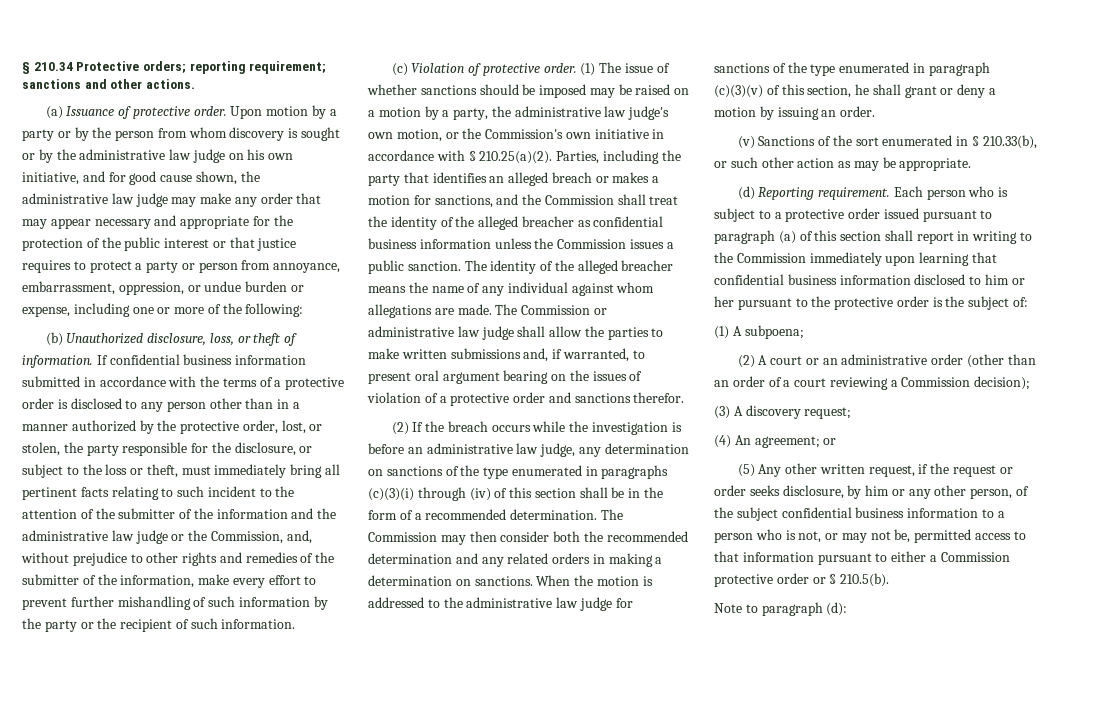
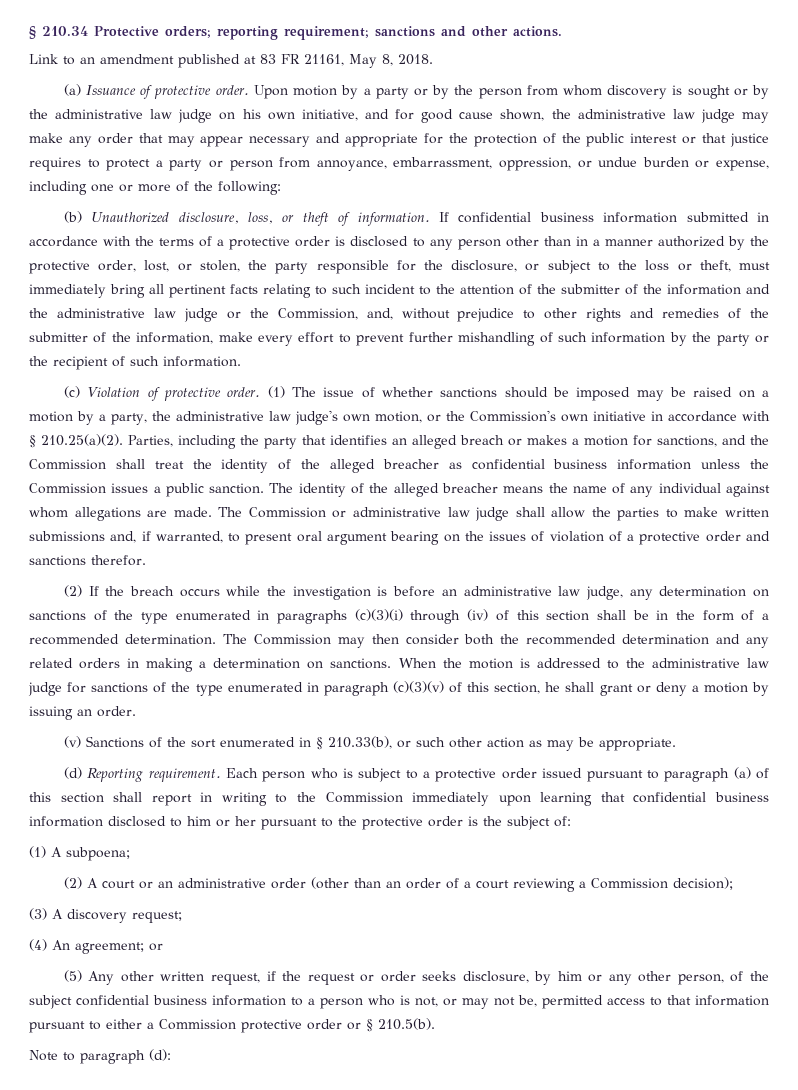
(195, 84) none -> [29,54,433,68] // Link to an amendment published at 83 FR 21161, May 8, 2018.

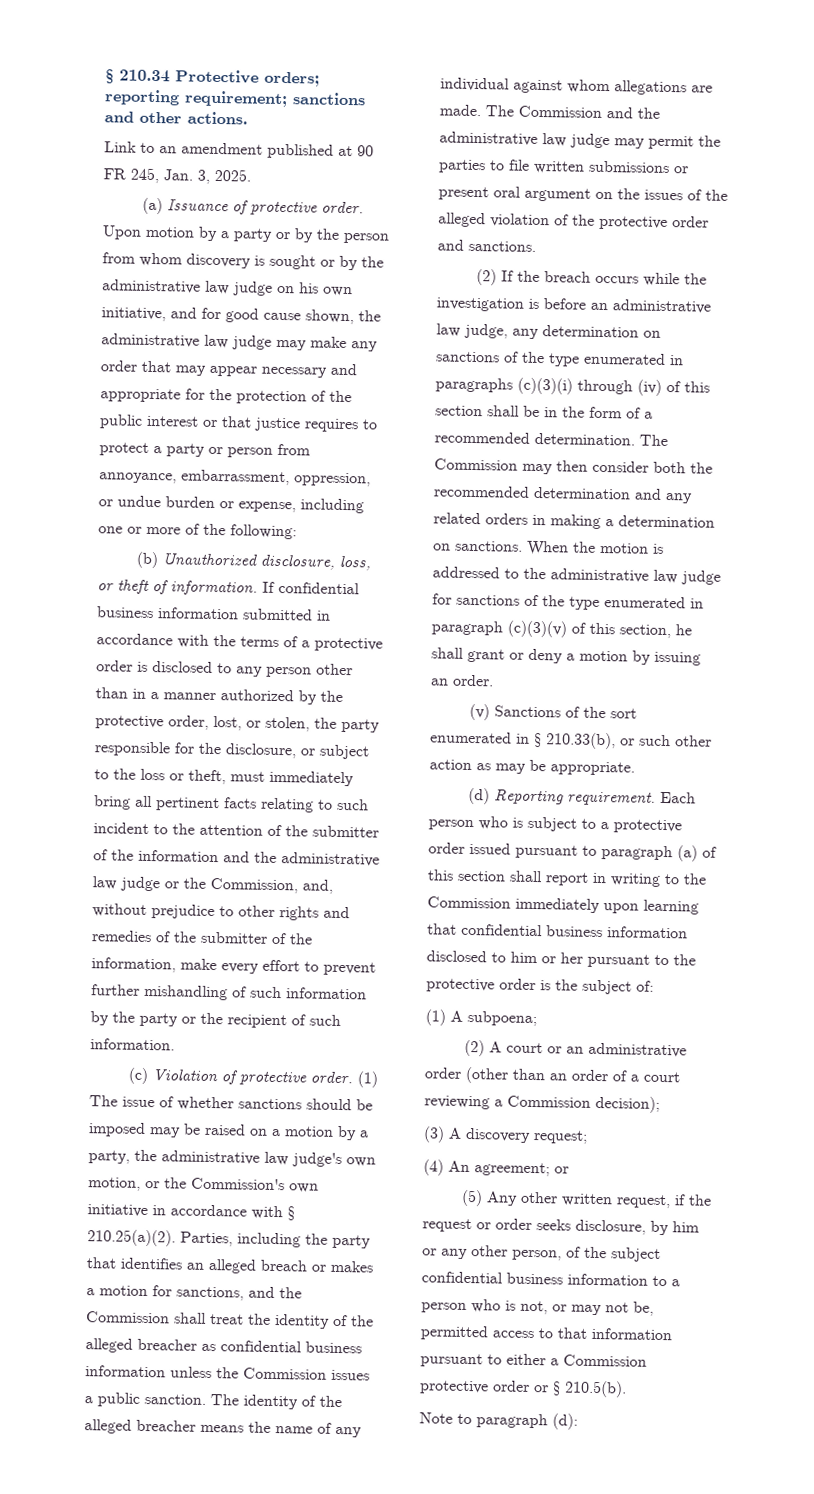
[260,54,433,68] 83 FR 21161, May 8, 2018. -> [357,145,374,157] [103,167,251,184] 90 FR 245, Jan. 3, 2025.
[332,507,586,521] or administrative law judge shall allow -> [606,107,660,119] [439,131,694,150] and the administrative law judge may permit
[684,507,719,517] make -> [508,159,530,171] file
[110,531,241,543] and, if warranted, to -> [673,166,689,174] or
[390,531,440,545] bearing -> (591, 194) none
(545, 536) none -> [705,189,728,201] [438,212,486,228] the alleged
[627,534,635,541] a -> [572,214,595,226] the
[29,555,146,566] sanctions therefor. -> [468,240,536,252] sanctions.

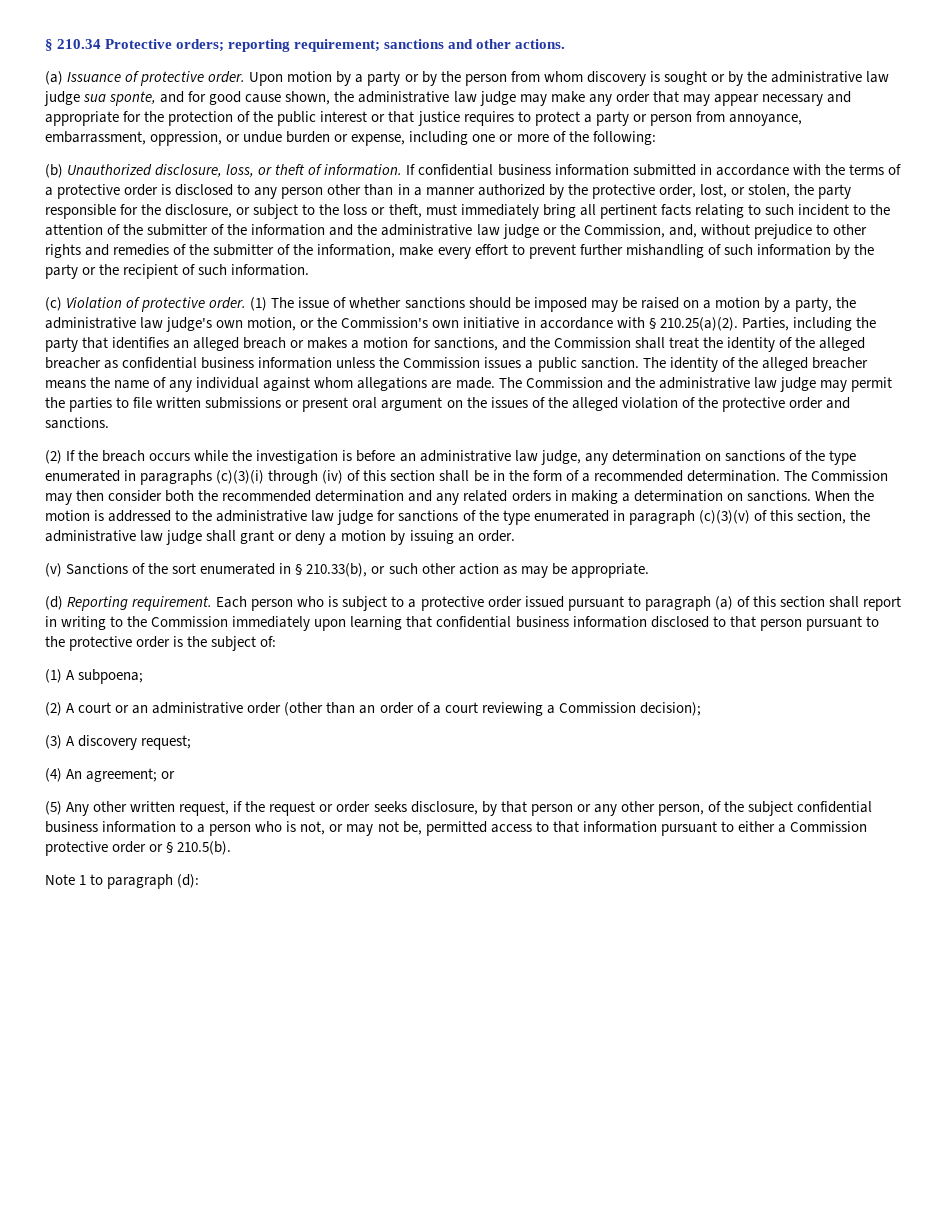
[104,141,374,159] [103,167,251,184] // Link to an amendment published at 90 FR 245, Jan. 3, 2025. -> (566, 44) none
[277,282,353,297] [101,307,166,322] on his own initiative, -> [83,91,157,106] sua sponte,
[675,624,692,636] he -> [849,510,870,521] [45,530,203,545] the administrative law judge
[510,951,583,964] him or her -> [729,616,802,631] that person
[672,1221,700,1233] him -> [500,801,573,816] that person
(453, 1418) none -> [79,875,87,885] 1

